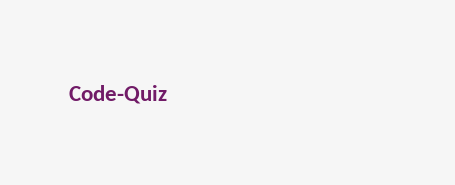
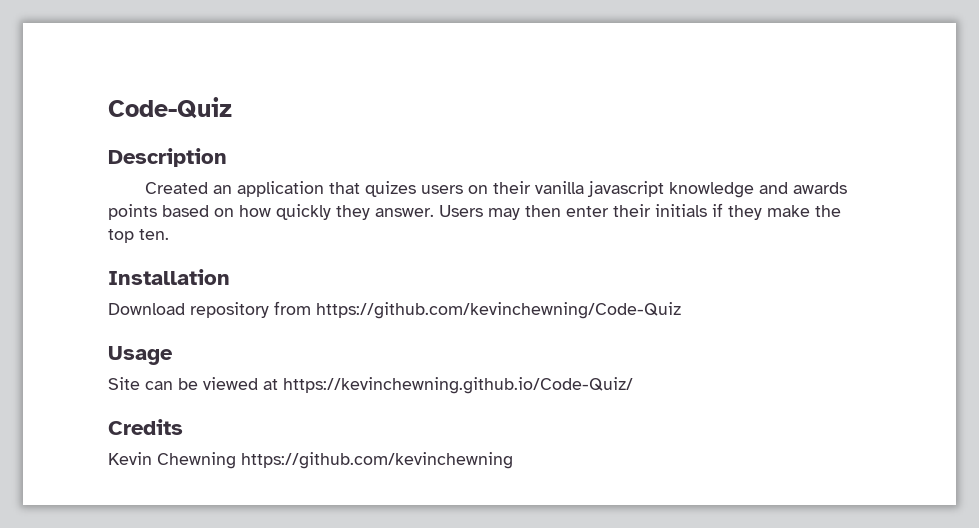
(167, 94) none -> [108,148,227,167] [145,181,848,198] [108,203,841,220] [108,229,169,243] [108,269,230,285] [108,301,681,319] [108,346,173,365] [108,377,633,394] [108,419,183,435] [108,452,513,469] // Description // Created an application that quizes users on their vanilla javascript knowledge and awards points based on how quickly they answer. Users may then enter their initials if they make the top ten. // Installation // Download repository from https://github.com/kevinchewning/Code-Quiz // Usage // Site can be viewed at https://kevinchewning.github.io/Code-Quiz/ // Credits // Kevin Chewning https://github.com/kevinchewning

